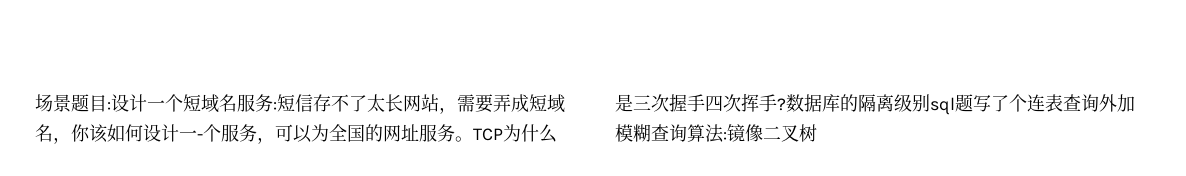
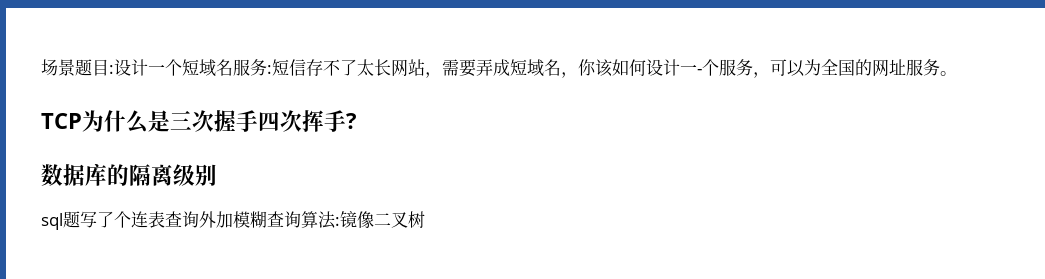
(473, 139) none -> (957, 73) //
(786, 104) none -> (357, 121) //
(930, 103) none -> (217, 175) //

